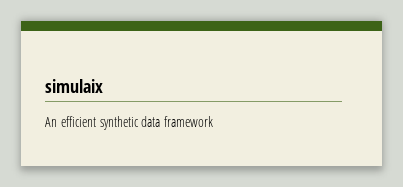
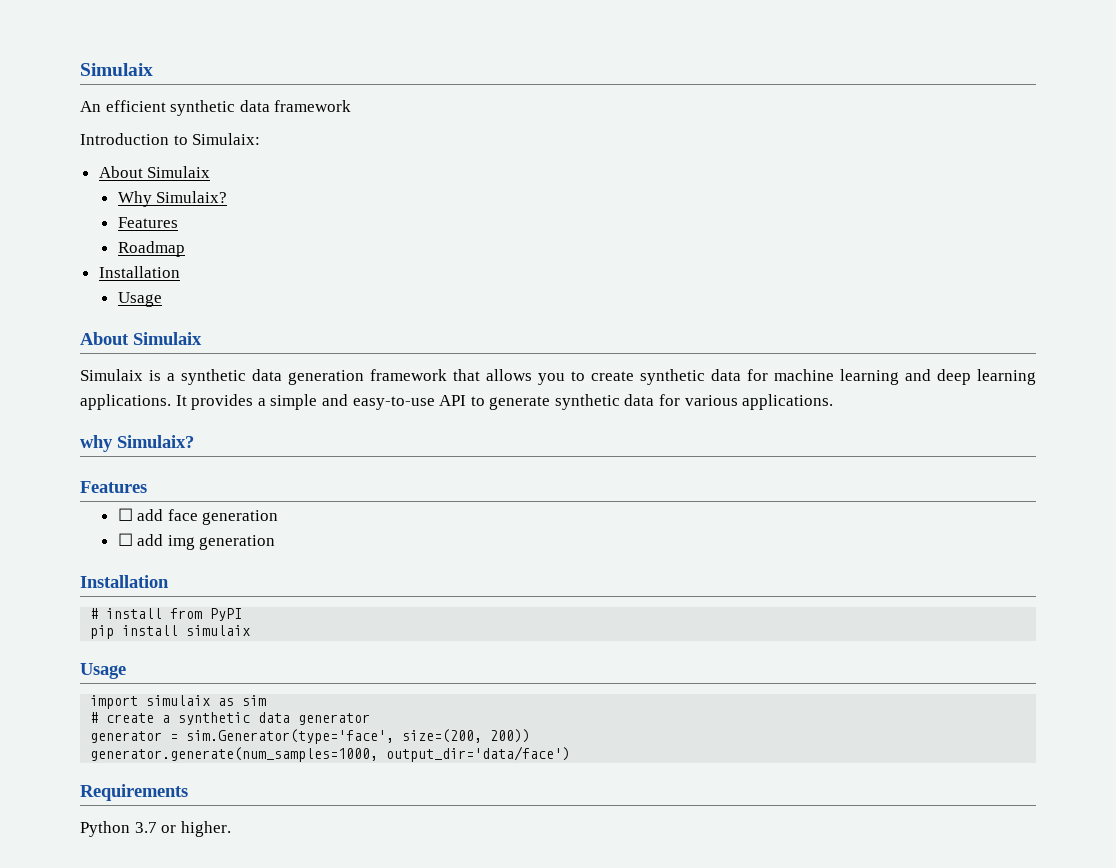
[45,79,103,93] simulaix -> [80,63,153,76] Simulaix
(214, 121) none -> [80,133,261,145] [98,166,211,178] [117,191,228,207] [117,217,178,228] [117,241,185,257] [98,266,180,278] [117,292,162,307] [80,332,202,345] [80,369,1036,385] [80,394,834,410] [80,435,194,452] [80,481,147,493] [117,508,279,525] [117,533,276,550] [80,575,169,588] [90,608,243,621] [90,625,251,639] [80,663,126,679] [90,695,267,709] [90,712,371,725] [90,729,531,744] [90,746,571,762] [80,784,188,801] [80,821,231,837] // Introduction to Simulaix: // About Simulaix // Why Simulaix? // Features // Roadmap // Installation // Usage // About Simulaix // Simulaix is a synthetic data generation framework that allows you to create synthetic data for machine learning and deep learning applications. It provides a simple and easy-to-use API to generate synthetic data for various applications. // why Simulaix? // Features // ☐ add face generation // ☐ add img generation // Installation // # install from PyPI // pip install simulaix // Usage // import simulaix as sim // # create a synthetic data generator // generator = sim.Generator(type='face', size=(200, 200)) // generator.generate(num_samples=1000, output_dir='data/face') // Requirements // Python 3.7 or higher.

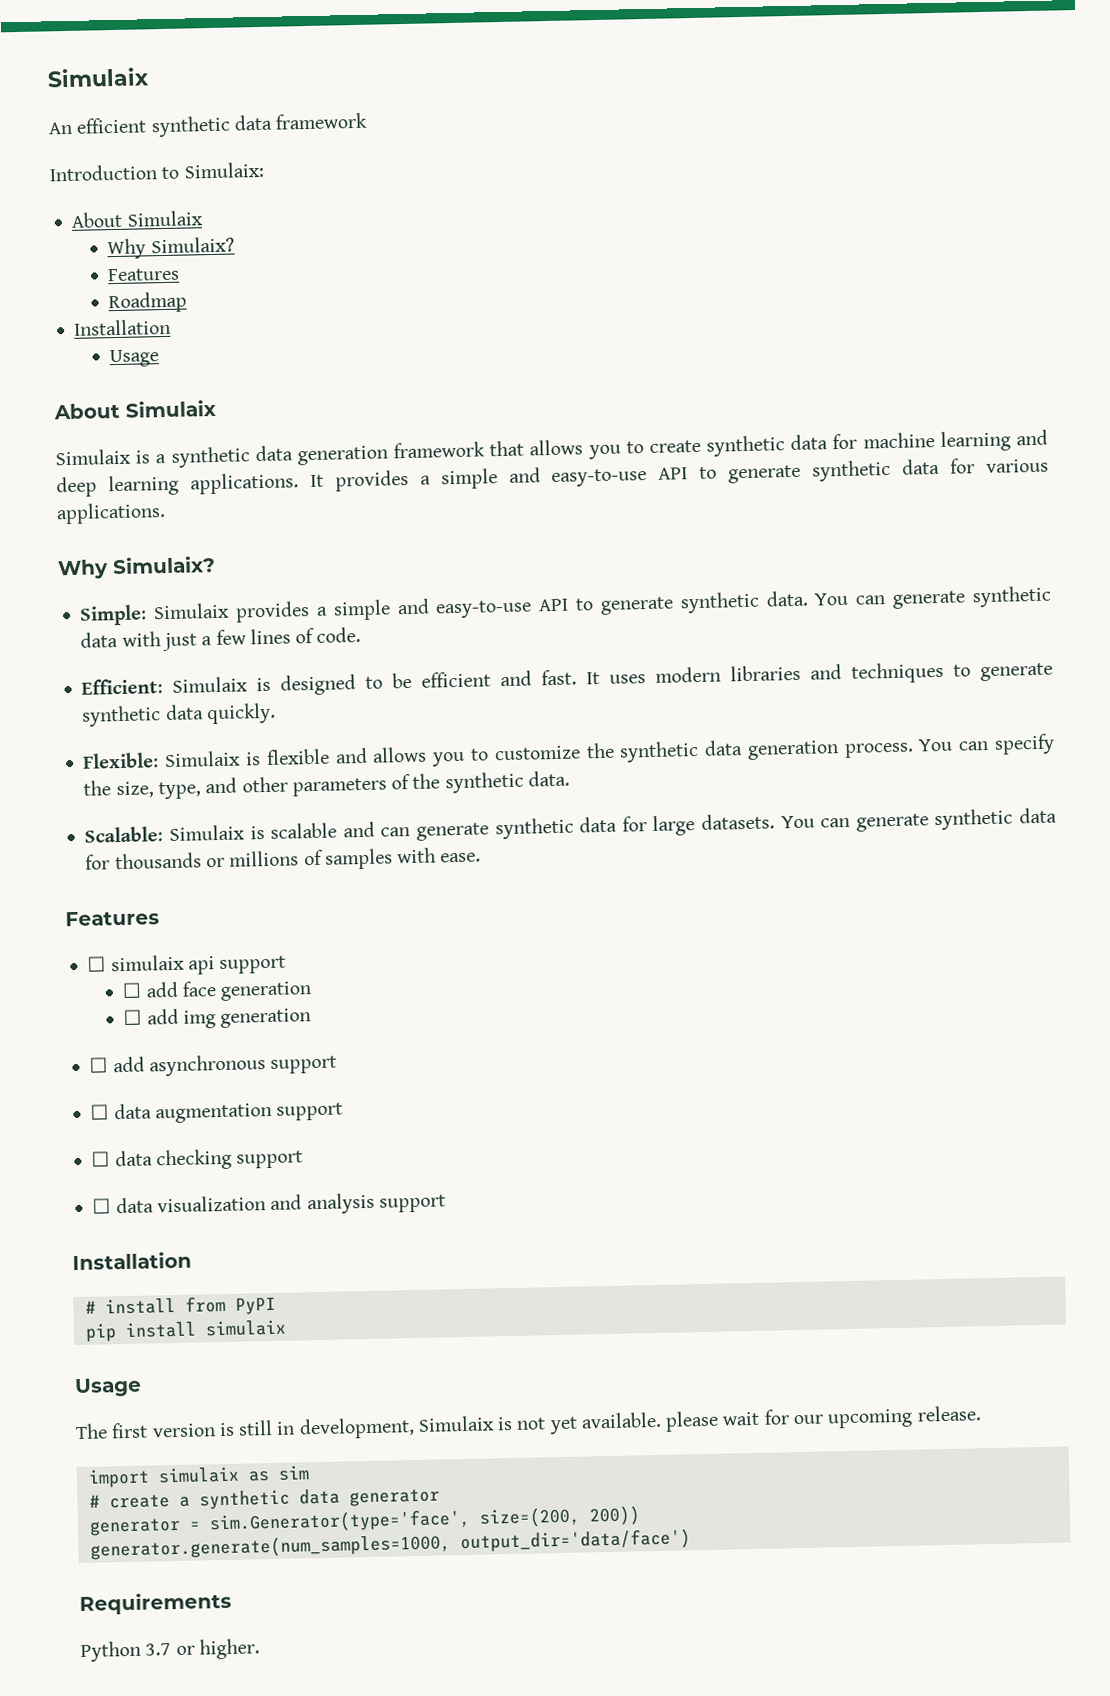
[80,435,194,452] [80,481,147,493] why Simulaix? // Features -> [57,556,216,580] [79,585,1052,626] [80,626,362,652] [81,661,1053,696] [81,702,276,727] [82,733,1055,769] [83,770,570,800] [84,807,1057,843] [85,847,482,870] [65,910,160,927] [87,954,287,975] Why Simulaix? // Simple: Simulaix provides a simple and easy-to-use API to generate synthetic data. You can generate synthetic data with just a few lines of code. // Efficient: Simulaix is designed to be efficient and fast. It uses modern libraries and techniques to generate synthetic data quickly. // Flexible: Simulaix is flexible and allows you to customize the synthetic data generation process. You can specify the size, type, and other parameters of the synthetic data. // Scalable: Simulaix is scalable and can generate synthetic data for large datasets. You can generate synthetic data for thousands or millions of samples with ease. // Features // ☐ simulaix api support
(276, 542) none -> [89,1054,338,1077] [90,1102,344,1124] [91,1148,304,1171] [92,1192,446,1215] // ☐ add asynchronous support // ☐ data augmentation support // ☐ data checking support // ☐ data visualization and analysis support
(126, 671) none -> [75,1405,981,1440] // The first version is still in development, Simulaix is not yet available. please wait for our upcoming release.

